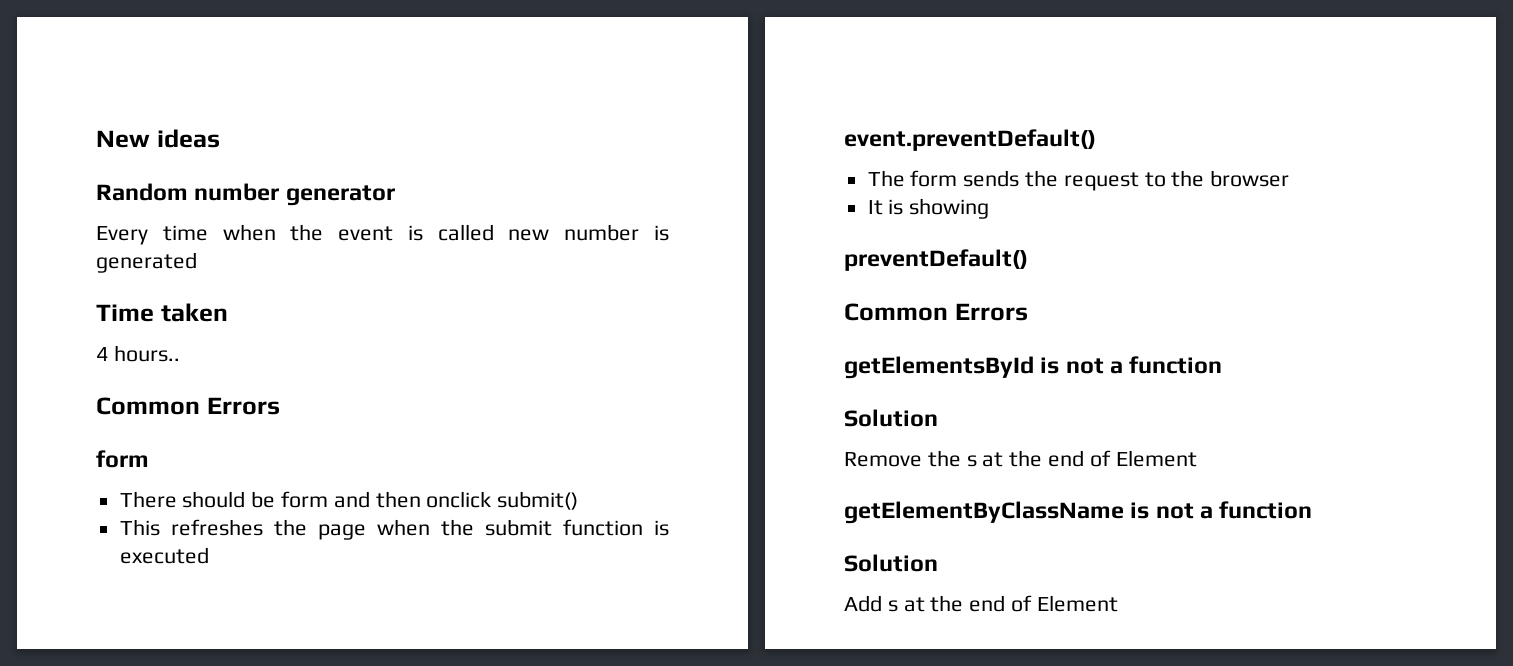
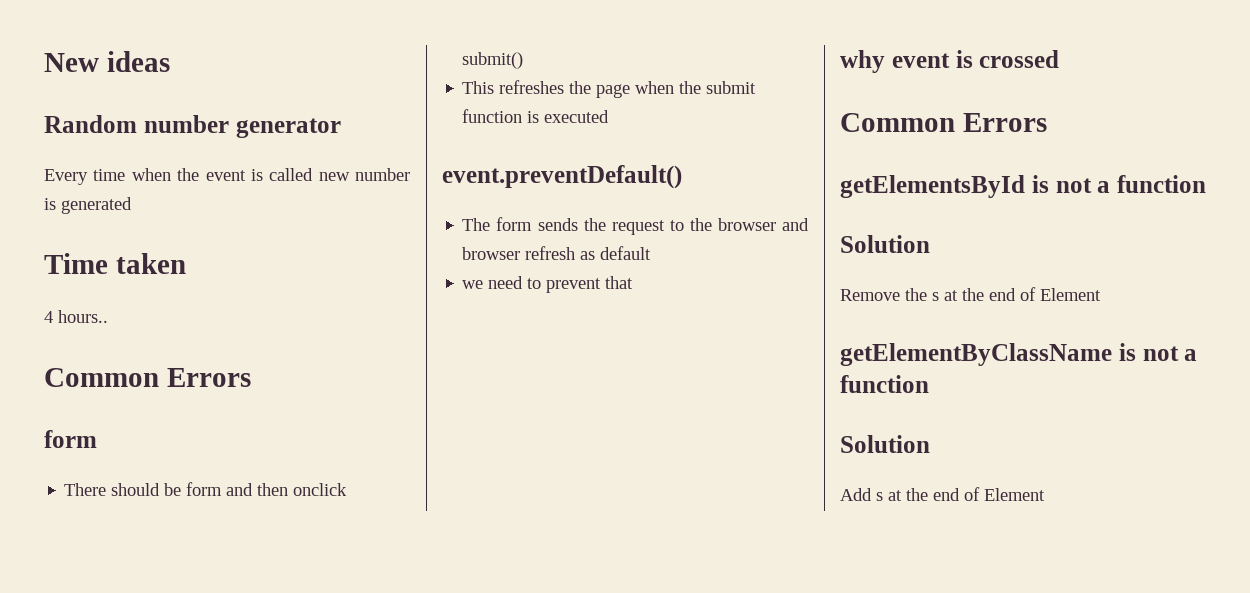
[867,198,990,219] [844,249,1028,271] // It is showing // preventDefault() -> [782,218,809,231] [462,246,652,260] [462,276,634,293] [840,50,1060,73] and browser refresh as default // we need to prevent that // why event is crossed

